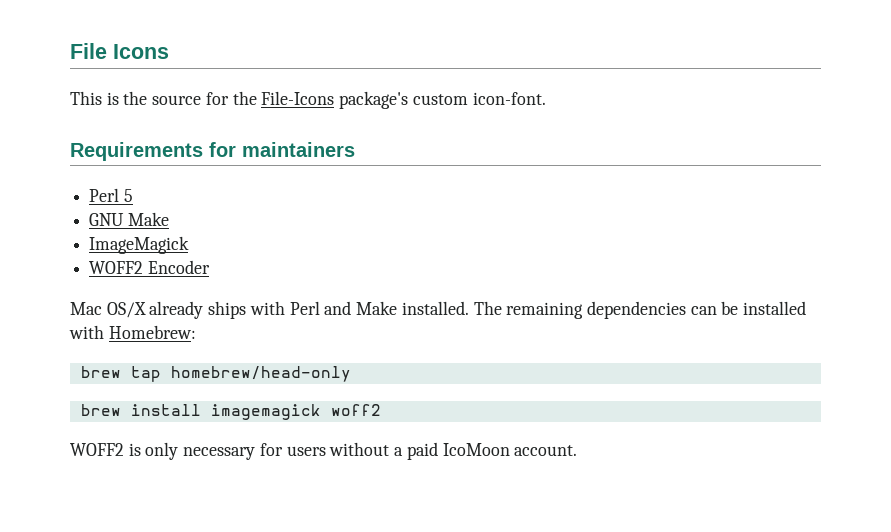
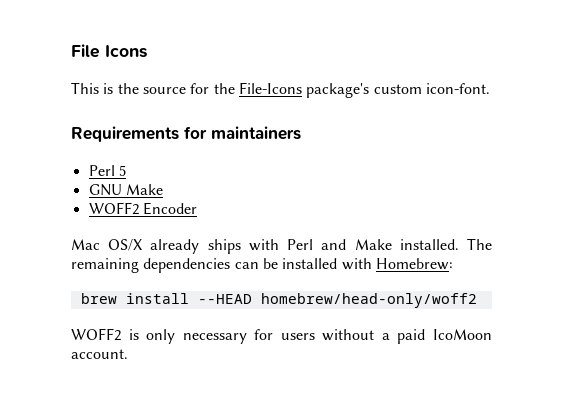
[89,236,190,254] // ImageMagick -> (163, 189) none
[80,366,351,382] // brew tap homebrew/head-only -> (453, 264) none
[210,404,381,420] imagemagick woff2 -> [197,293,477,308] --HEAD homebrew/head-only/woff2

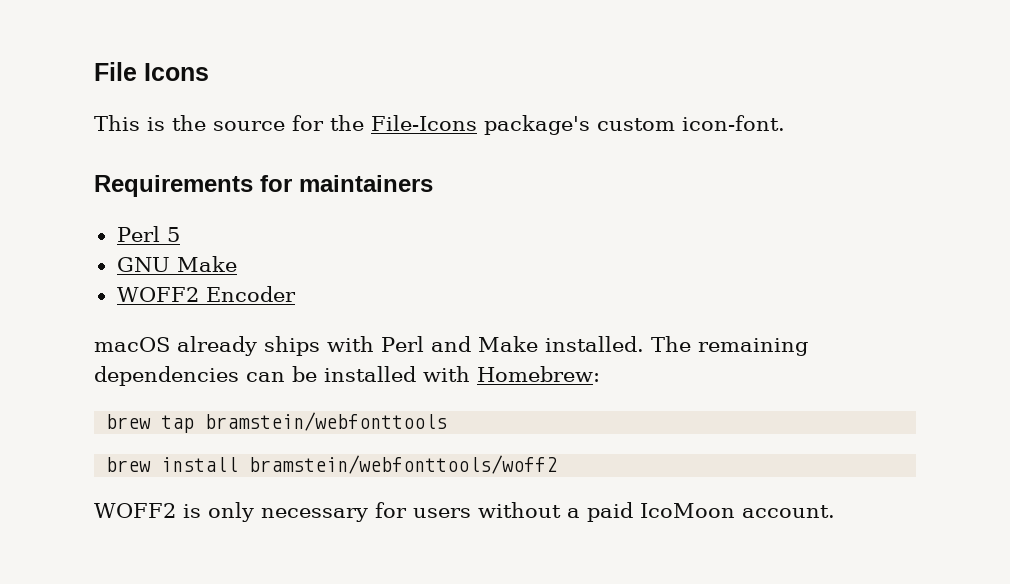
[71,239,144,251] Mac OS/X -> [94,337,170,352] macOS
(453, 264) none -> [106,412,448,433] // brew tap bramstein/webfonttools
[197,293,477,308] --HEAD homebrew/head-only/woff2 -> [249,455,558,474] bramstein/webfonttools/woff2

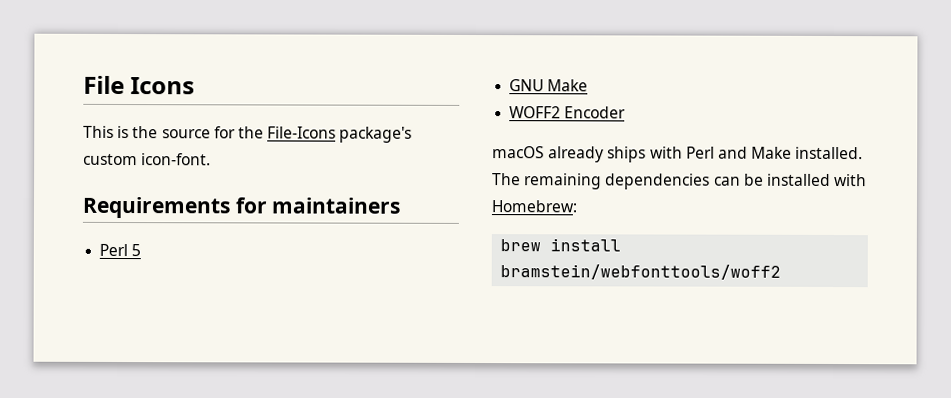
[106,412,448,433] // brew tap bramstein/webfonttools -> (577, 206) none
[94,502,835,522] // WOFF2 is only necessary for users without a paid IcoMoon account. -> (782, 272) none

